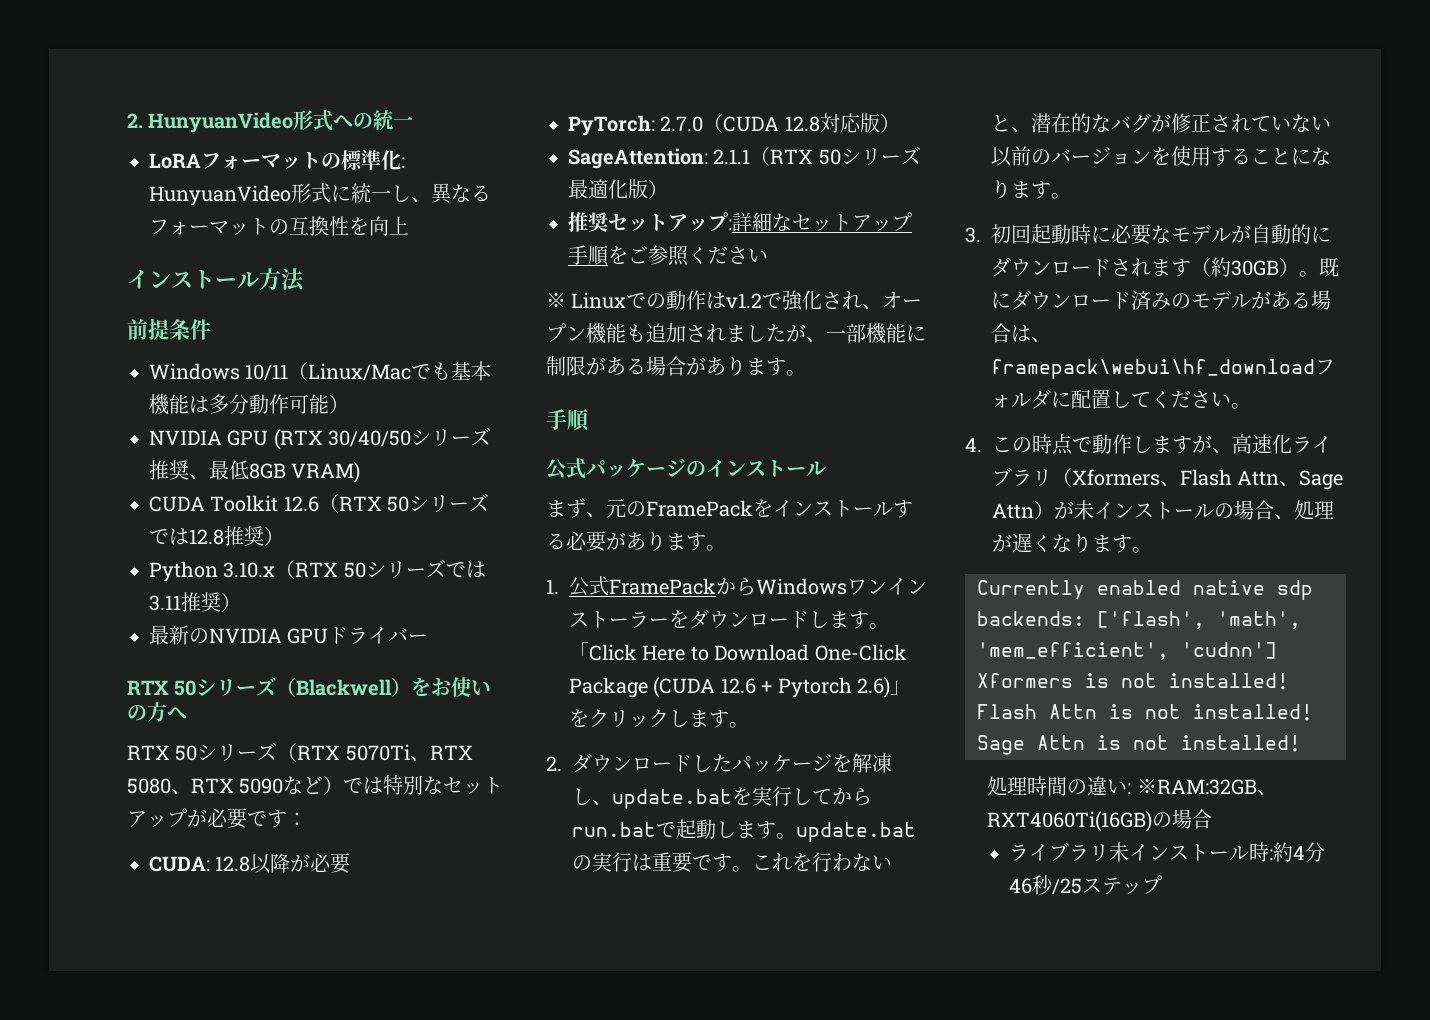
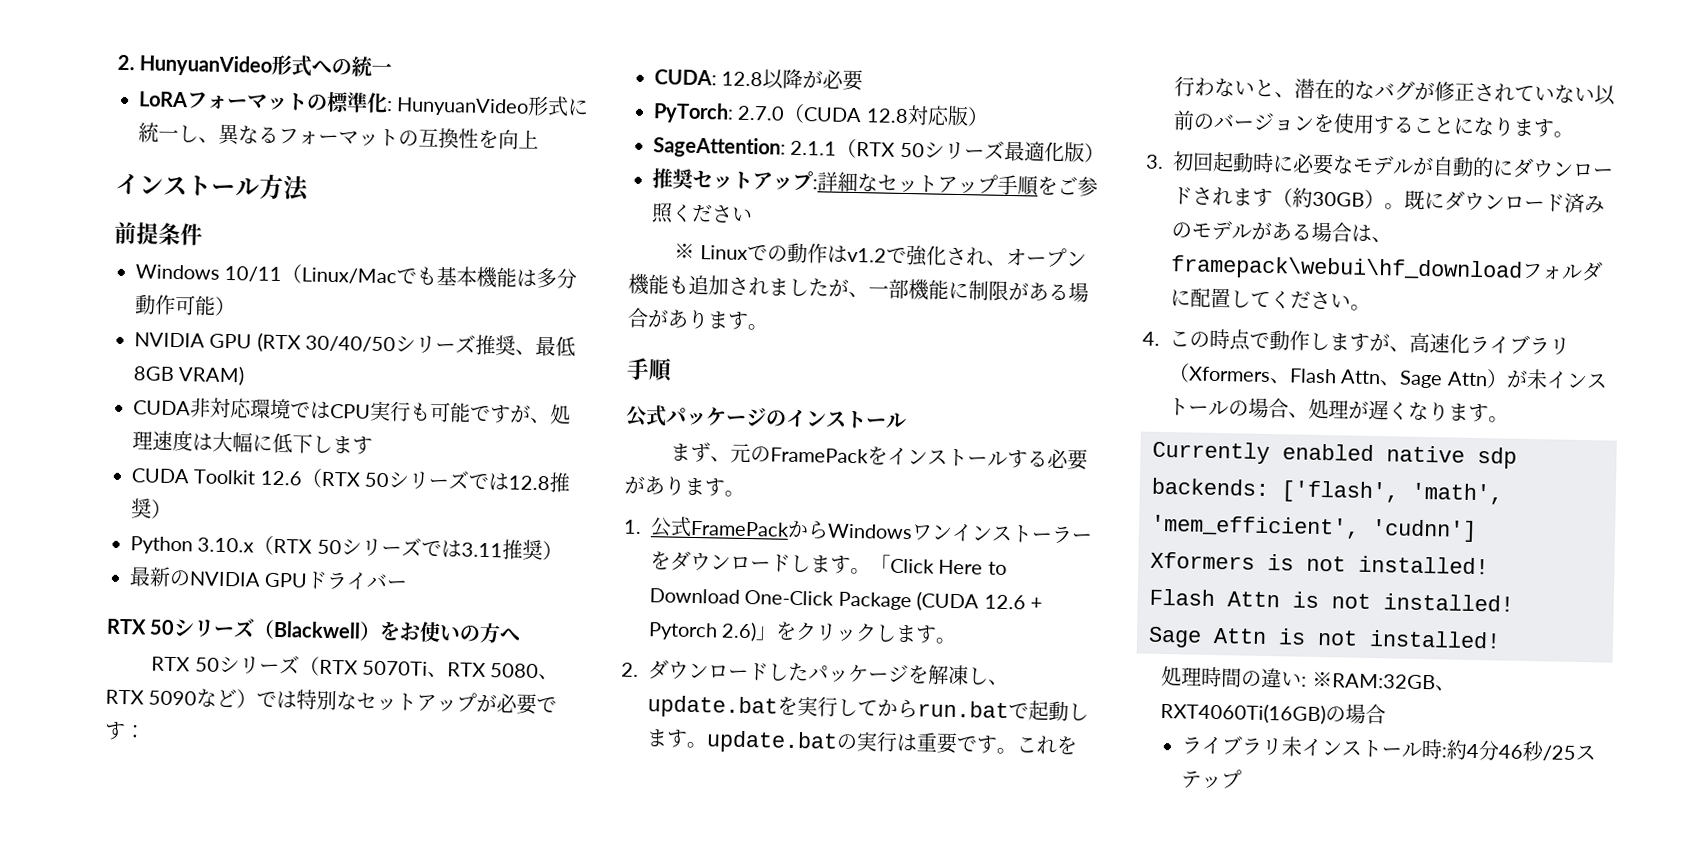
(361, 472) none -> [133,397,571,425] [132,429,373,455] // CUDA非対応環境ではCPU実行も可能ですが、処理速度は大幅に低下します

